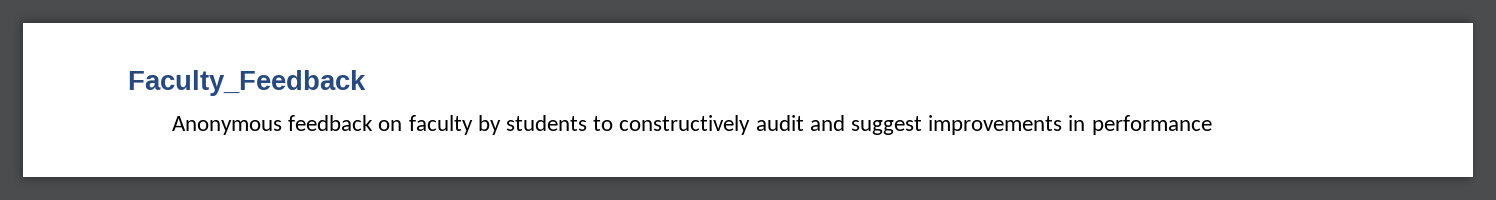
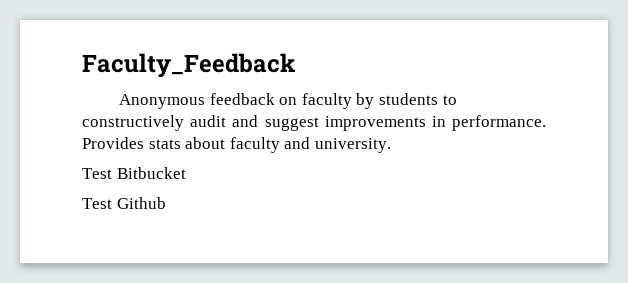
[1091,115,1212,135] performance -> [452,115,546,131] [82,137,391,153] [82,167,186,179] [82,197,166,209] performance. Provides stats about faculty and university. // Test Bitbucket // Test Github

